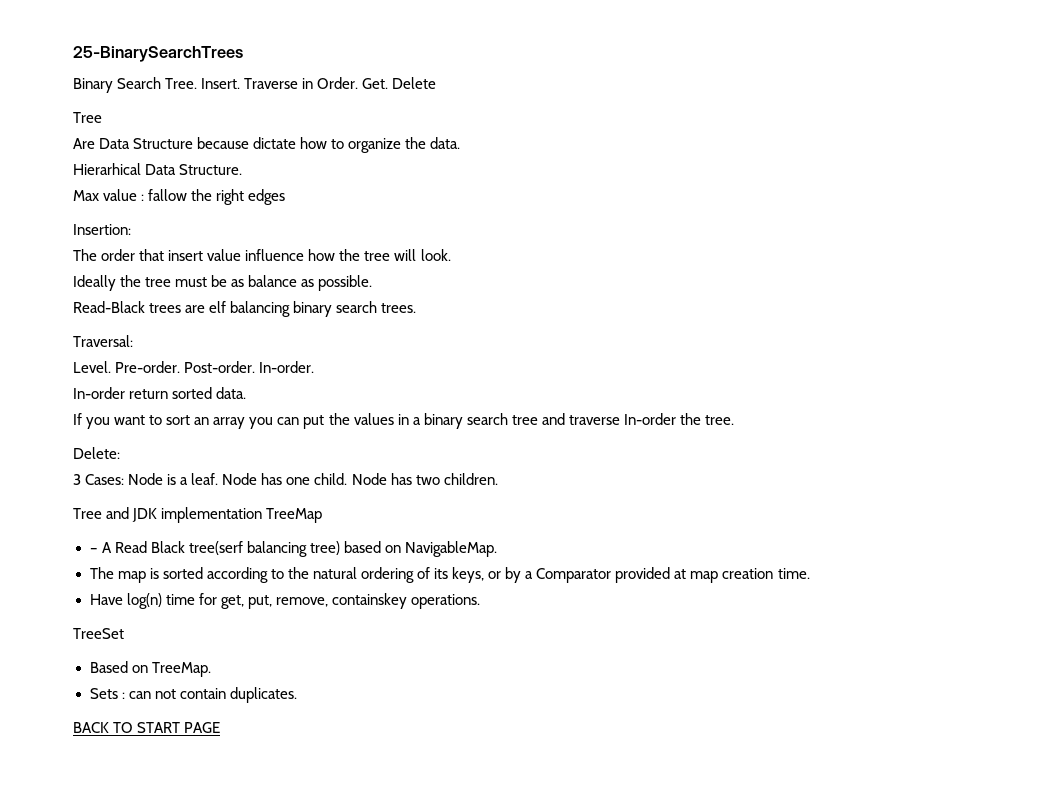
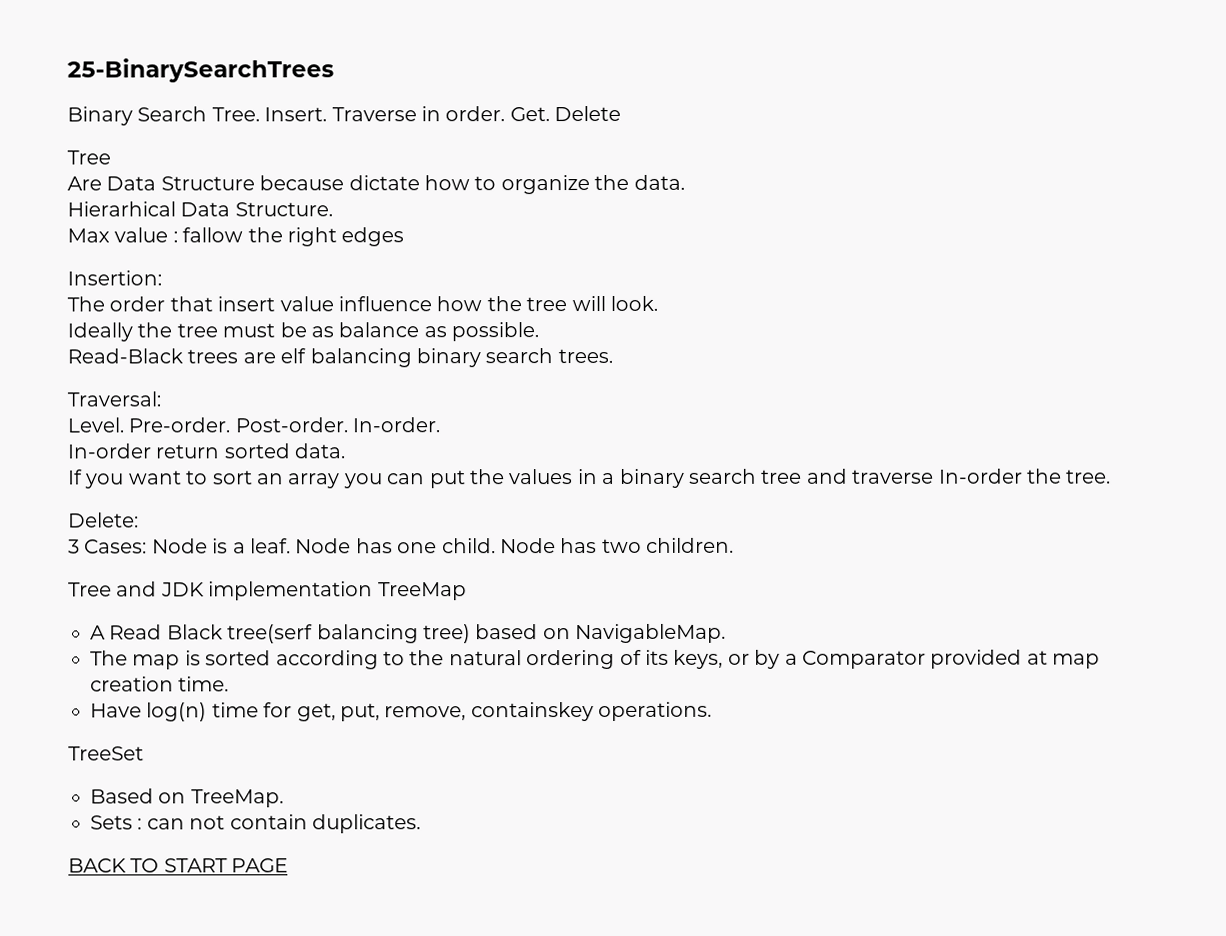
[317,77,359,89] Order. -> [445,106,506,122] order.
[89,548,98,553] – -> (467, 591) none

